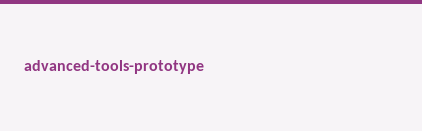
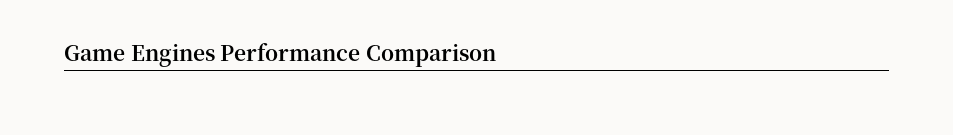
[24,60,204,74] advanced-tools-prototype -> [64,43,497,67] Game Engines Performance Comparison

